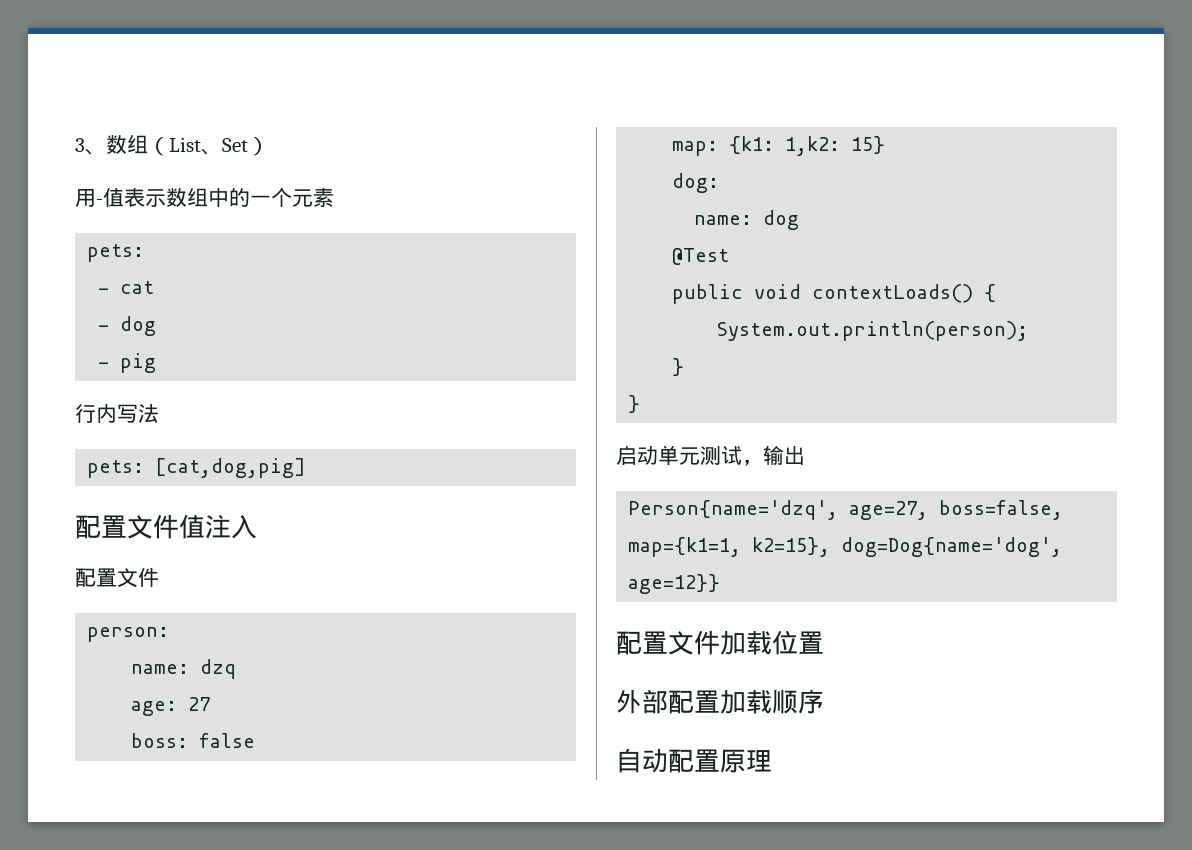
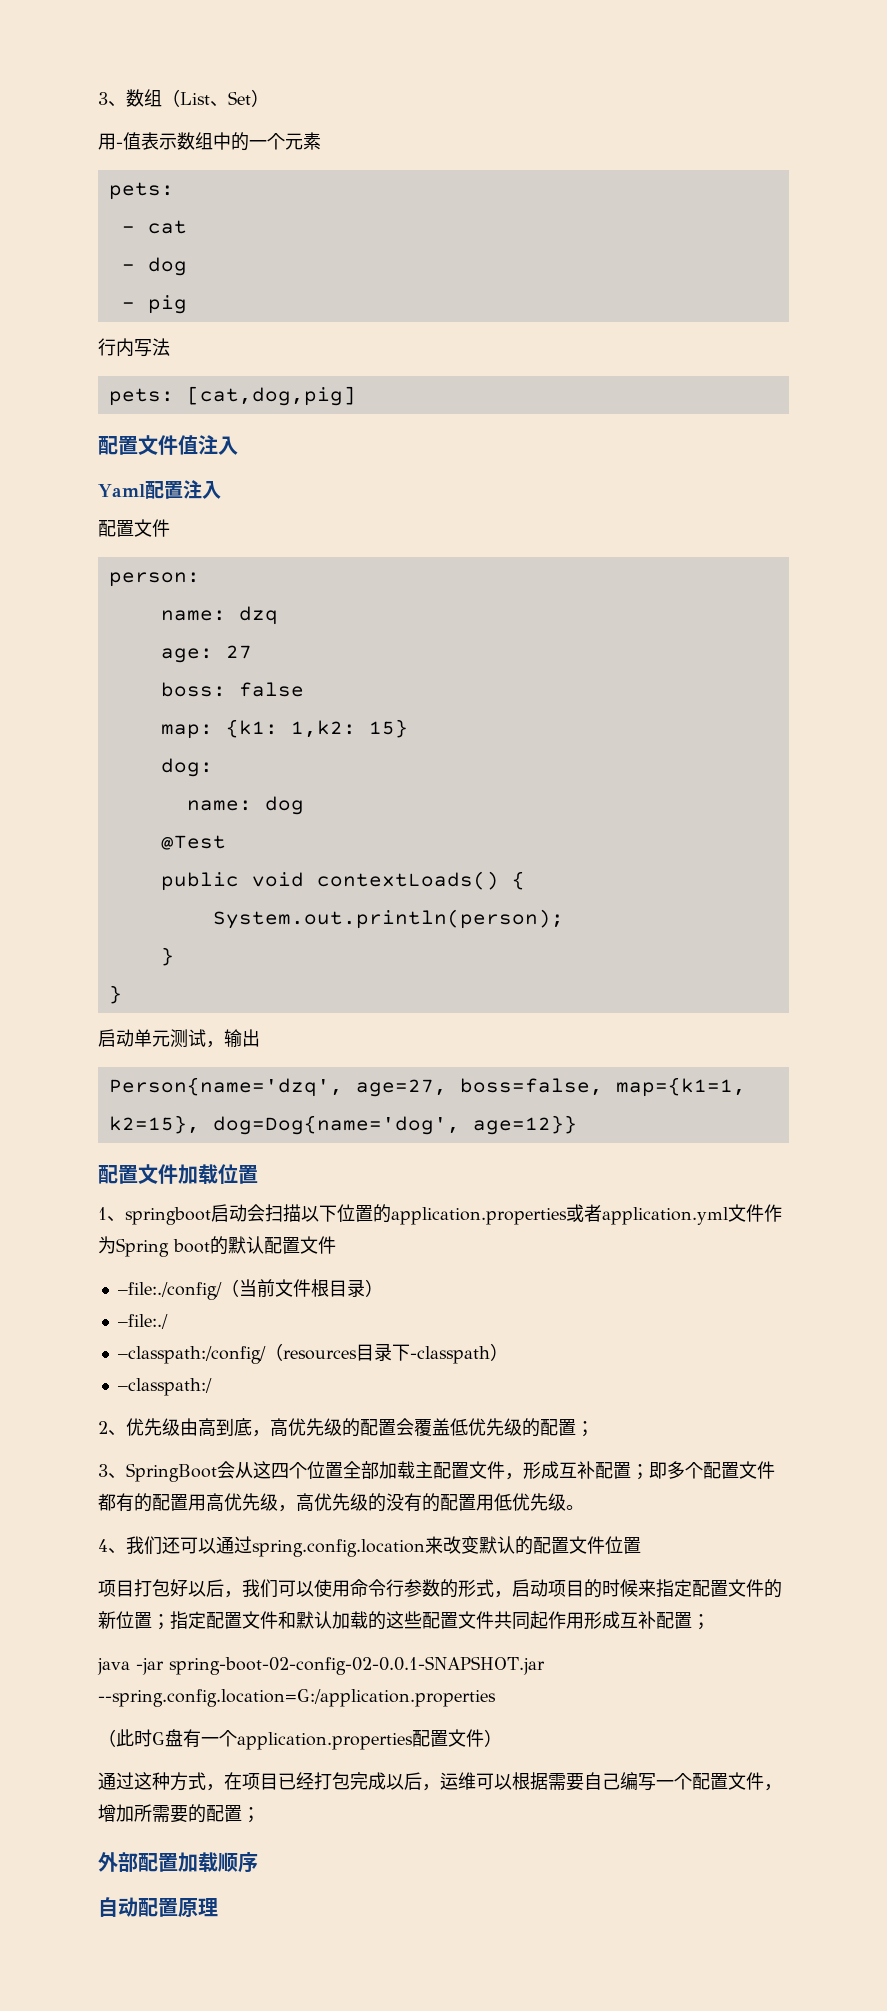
(257, 526) none -> [98,480,221,499] // Yaml配置注入
(824, 642) none -> [98,1204,782,1225] [98,1236,336,1257] [117,1279,383,1300] [117,1314,168,1329] [117,1343,508,1364] [117,1378,212,1396] [98,1418,594,1437] [98,1461,775,1482] [98,1493,584,1512] [98,1536,641,1557] [98,1579,782,1598] [98,1611,710,1630] [97,1656,545,1675] [98,1689,496,1707] [98,1729,502,1750] [98,1772,782,1791] [98,1804,260,1823] // 1、springboot启动会扫描以下位置的application.properties或者application.yml文件作为Spring boot的默认配置文件 // –file:./config/（当前文件根目录） // –file:./ // –classpath:/config/（resources目录下-classpath） // –classpath:/ // 2、优先级由高到底，高优先级的配置会覆盖低优先级的配置； // 3、SpringBoot会从这四个位置全部加载主配置文件，形成互补配置；即多个配置文件都有的配置用高优先级，高优先级的没有的配置用低优先级。 // 4、我们还可以通过spring.config.location来改变默认的配置文件位置 // 项目打包好以后，我们可以使用命令行参数的形式，启动项目的时候来指定配置文件的新位置；指定配置文件和默认加载的这些配置文件共同起作用形成互补配置； // java -jar spring-boot-02-config-02-0.0.1-SNAPSHOT.jar --spring.config.location=G:/application.properties // （此时G盘有一个application.properties配置文件） // 通过这种方式，在项目已经打包完成以后，运维可以根据需要自己编写一个配置文件，增加所需要的配置；

